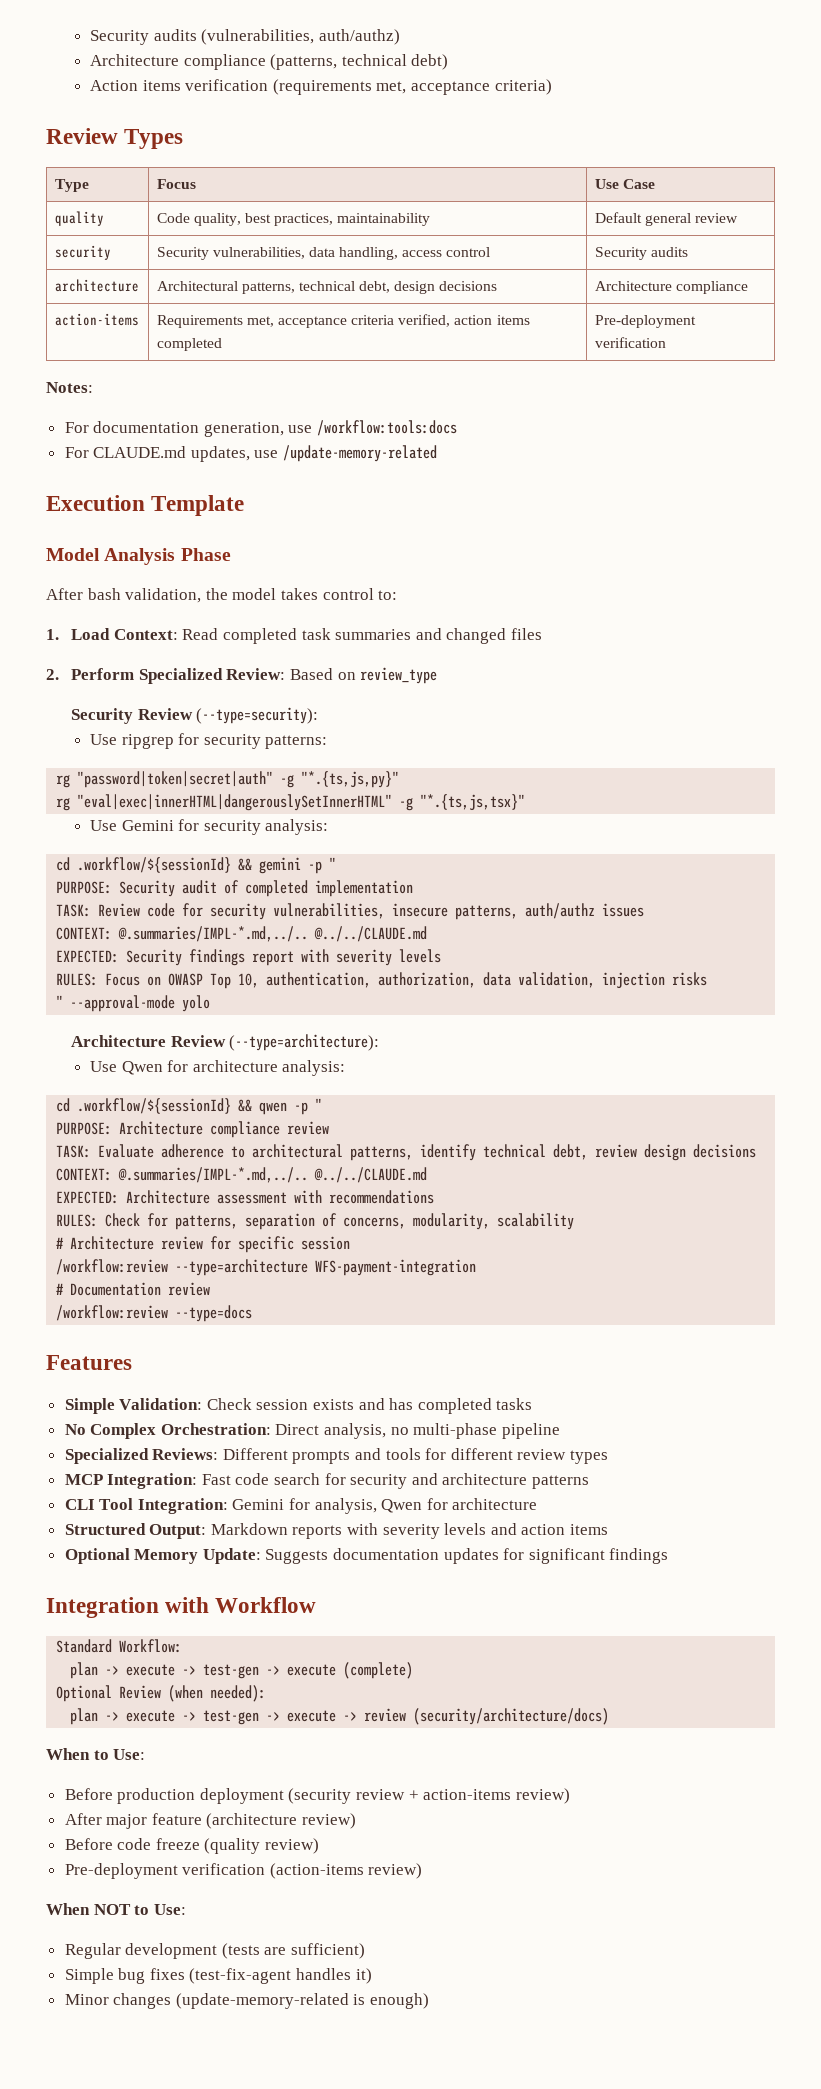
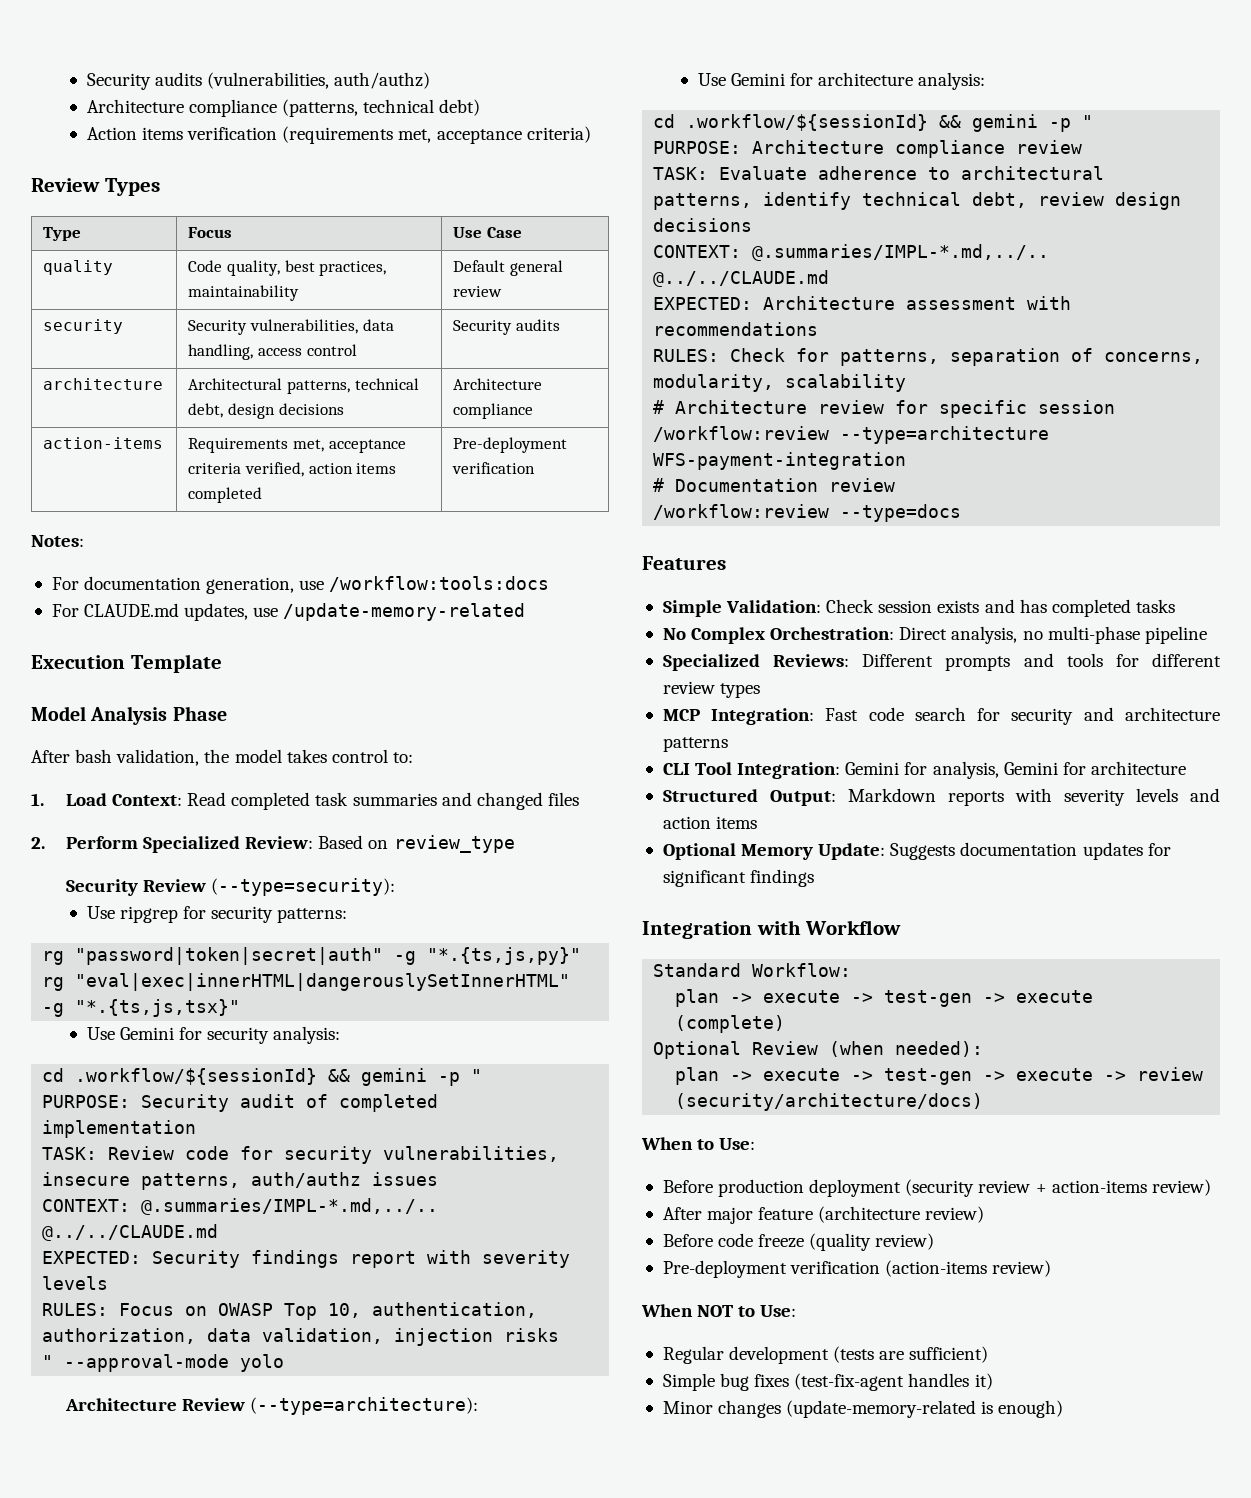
[121,1061,163,1075] Qwen -> [730,73,785,86] Gemini
[259,1102,288,1115] qwen -> [972,114,1039,132] gemini
[381,1499,423,1513] Qwen -> [1003,762,1058,775] Gemini

